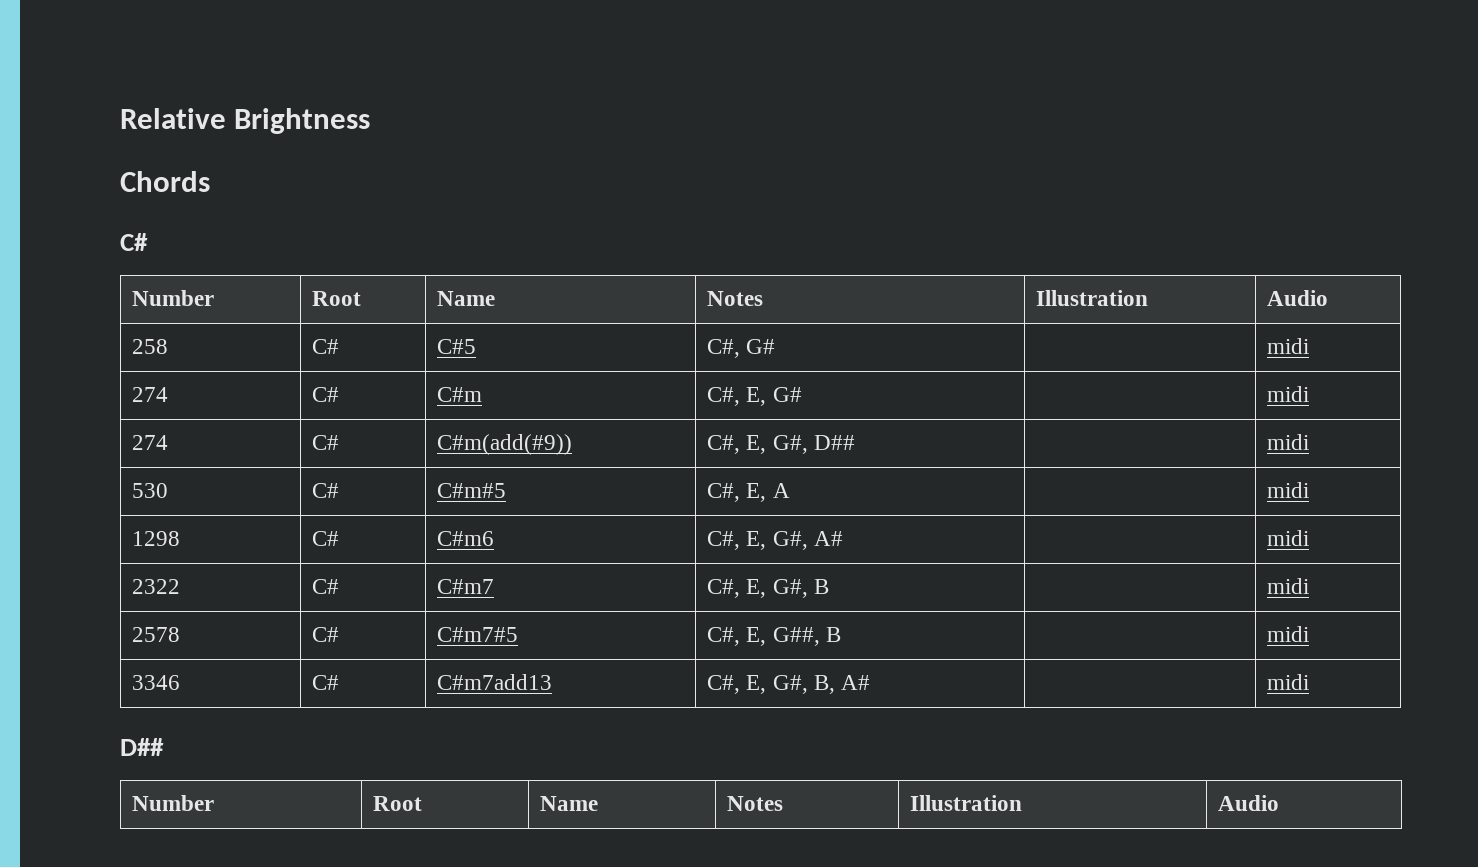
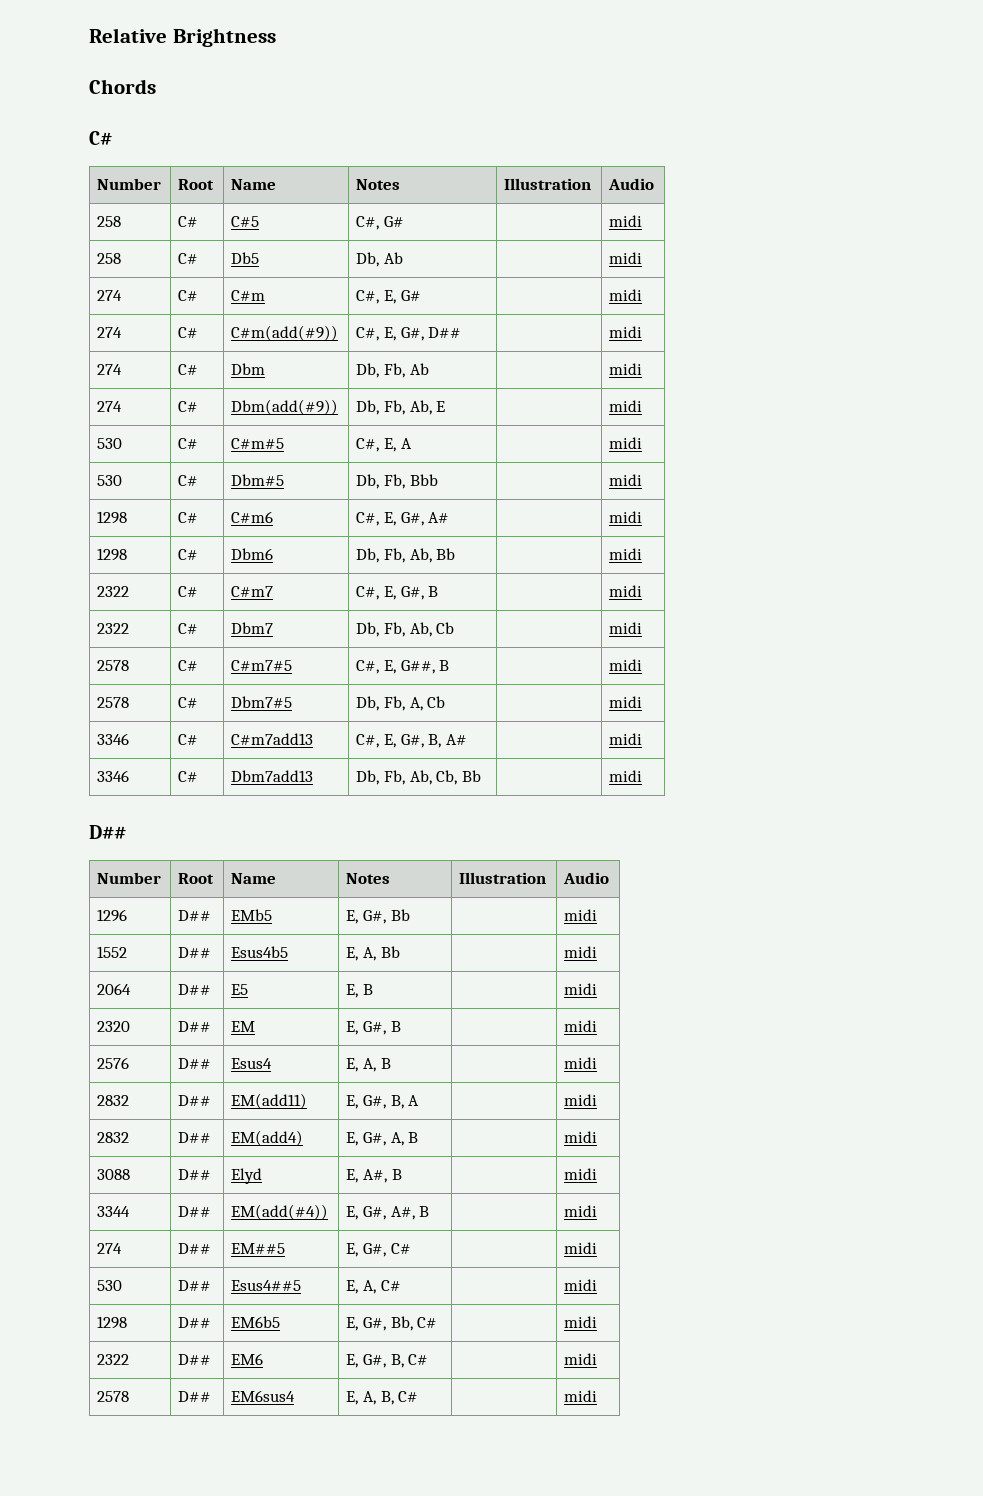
(1310, 346) none -> [97,253,122,264] [178,253,199,264] [231,252,260,264] [356,252,404,267] [609,252,643,264] // 258 | C# | Db5 | Db, Ab | | midi
(1310, 442) none -> [97,364,123,375] [178,364,199,375] [231,363,266,375] [356,363,429,378] [609,363,643,375] [97,401,123,412] [178,401,199,412] [231,399,339,415] [356,400,446,415] [609,400,643,412] // 274 | C# | Dbm | Db, Fb, Ab | | midi // 274 | C# | Dbm(add(#9)) | Db, Fb, Ab, E | | midi
(1310, 490) none -> [97,475,123,486] [178,475,199,486] [231,474,285,486] [356,474,438,489] [609,474,643,486] // 530 | C# | Dbm#5 | Db, Fb, Bbb | | midi
(1310, 538) none -> [97,548,128,561] [178,549,199,560] [231,548,274,560] [356,548,456,563] [609,548,643,560] // 1298 | C# | Dbm6 | Db, Fb, Ab, Bb | | midi
(1310, 586) none -> [97,623,130,634] [178,623,199,634] [231,622,274,634] [356,622,455,637] [609,622,643,634] // 2322 | C# | Dbm7 | Db, Fb, Ab, Cb | | midi
(1310, 634) none -> [97,697,130,708] [178,697,199,708] [231,696,293,708] [356,696,446,711] [609,696,643,708] // 2578 | C# | Dbm7#5 | Db, Fb, A, Cb | | midi
(1310, 682) none -> [97,770,130,782] [178,771,199,782] [231,770,314,782] [356,770,481,785] [609,770,643,782] // 3346 | C# | Dbm7add13 | Db, Fb, Ab, Cb, Bb | | midi
(1280, 803) none -> [97,909,128,922] [178,910,212,921] [231,909,273,921] [346,909,410,924] [564,909,598,921] [97,946,128,958] [178,947,212,958] [231,946,289,958] [346,946,400,961] [564,946,598,958] [97,983,132,995] [178,984,212,995] [231,984,249,995] [346,984,374,998] [564,983,598,995] [97,1021,131,1032] [178,1021,212,1032] [231,1021,256,1032] [346,1021,401,1035] [564,1020,598,1032] [97,1057,130,1069] [178,1058,212,1069] [231,1058,273,1069] [346,1058,391,1072] [564,1057,598,1069] [97,1095,130,1106] [178,1095,212,1106] [231,1093,308,1109] [346,1095,420,1109] [564,1094,598,1106] [97,1132,130,1143] [178,1132,212,1143] [231,1130,304,1146] [346,1132,419,1146] [564,1131,598,1143] [97,1169,131,1180] [178,1169,212,1180] [231,1168,263,1184] [346,1169,402,1183] [564,1168,598,1180] [97,1206,131,1217] [178,1206,212,1217] [231,1204,329,1220] [346,1206,430,1220] [564,1205,598,1217] [97,1243,123,1254] [178,1243,212,1254] [231,1243,286,1254] [346,1243,411,1257] [564,1242,598,1254] [97,1280,123,1291] [178,1280,212,1291] [231,1280,302,1291] [346,1280,401,1294] [564,1279,598,1291] [97,1316,128,1329] [178,1317,212,1328] [231,1316,281,1328] [346,1316,438,1331] [564,1316,598,1328] [97,1354,130,1365] [178,1354,212,1365] [231,1353,264,1365] [346,1354,429,1368] [564,1353,598,1365] [97,1391,130,1402] [178,1391,212,1402] [231,1390,296,1402] [346,1391,419,1405] [564,1390,598,1402] // 1296 | D## | EMb5 | E, G#, Bb | | midi // 1552 | D## | Esus4b5 | E, A, Bb | | midi // 2064 | D## | E5 | E, B | | midi // 2320 | D## | EM | E, G#, B | | midi // 2576 | D## | Esus4 | E, A, B | | midi // 2832 | D## | EM(add11) | E, G#, B, A | | midi // 2832 | D## | EM(add4) | E, G#, A, B | | midi // 3088 | D## | Elyd | E, A#, B | | midi // 3344 | D## | EM(add(#4)) | E, G#, A#, B | | midi // 274 | D## | EM##5 | E, G#, C# | | midi // 530 | D## | Esus4##5 | E, A, C# | | midi // 1298 | D## | EM6b5 | E, G#, Bb, C# | | midi // 2322 | D## | EM6 | E, G#, B, C# | | midi // 2578 | D## | EM6sus4 | E, A, B, C# | | midi

